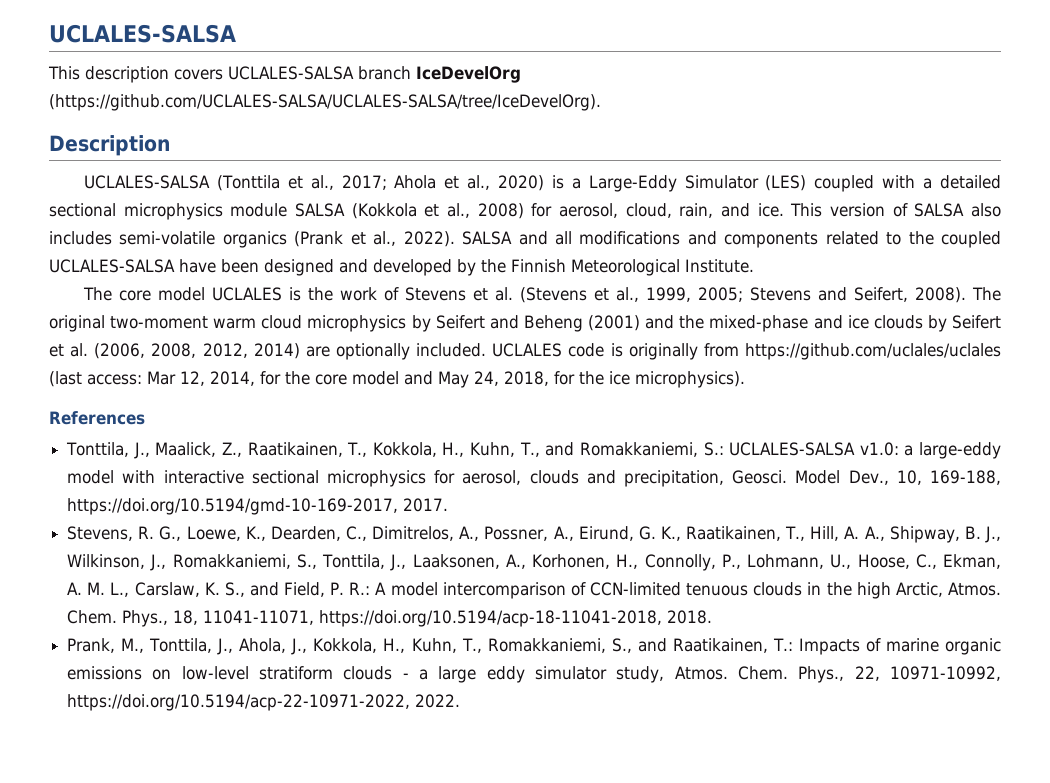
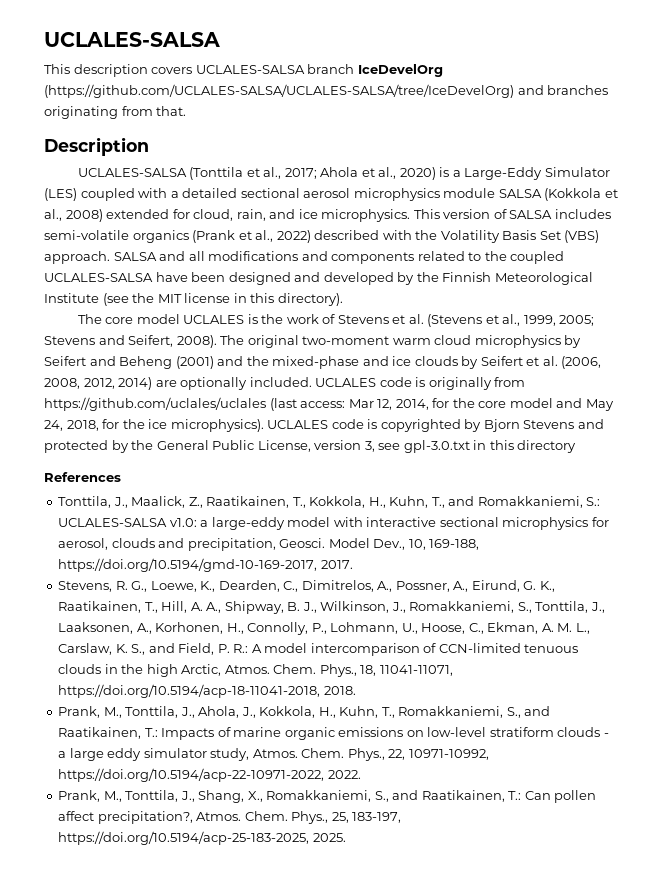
[49,94,601,111] (https://github.com/UCLALES-SALSA/UCLALES-SALSA/tree/IceDevelOrg). -> [44,84,609,98] [44,106,187,119] (https://github.com/UCLALES-SALSA/UCLALES-SALSA/tree/IceDevelOrg) and branches originating from that.
(116, 210) none -> [303,188,351,198] aerosol
[531,203,618,218] for aerosol, -> [106,209,190,219] extended for
[757,203,784,217] ice. -> [298,209,411,222] ice microphysics.
[970,203,1001,217] also -> (553, 214) none
[403,231,455,247] 2022). -> [276,230,600,243] [44,251,110,264] 2022) described with the Volatility Basis Set (VBS) approach.
[684,259,754,273] Institute. -> [44,293,343,306] Institute (see the MIT license in this directory).
(745, 379) none -> [267,419,604,432] [44,440,577,453] UCLALES code is copyrighted by Bjorn Stevens and protected by the General Public License, version 3, see gpl-3.0.txt in this directory
(461, 701) none -> [58,790,597,803] [58,811,402,824] [58,831,346,845] // Prank, M., Tonttila, J., Shang, X., Romakkaniemi, S., and Raatikainen, T.: Can pollen affect precipitation?, Atmos. Chem. Phys., 25, 183-197, https://doi.org/10.5194/acp-25-183-2025, 2025.

